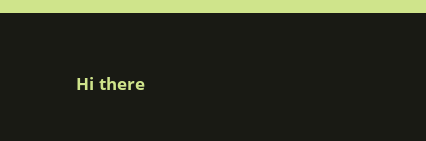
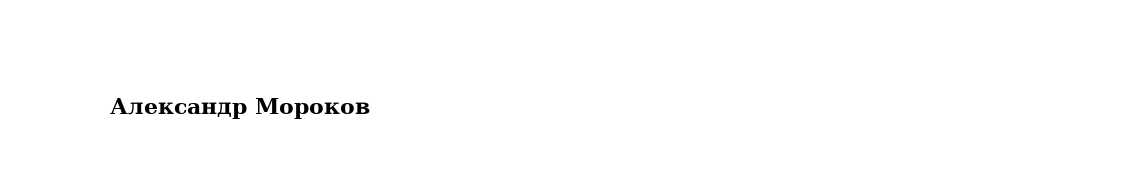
[76,77,145,90] Hi there -> [110,98,370,119] Александр Мороков

